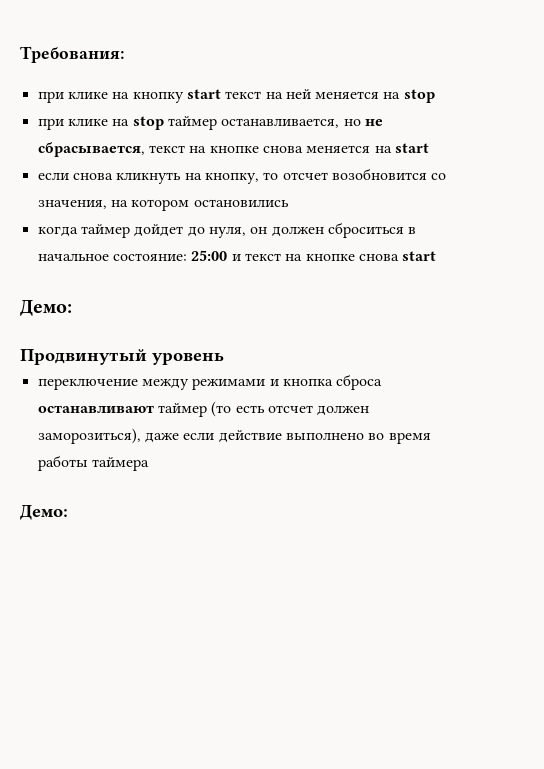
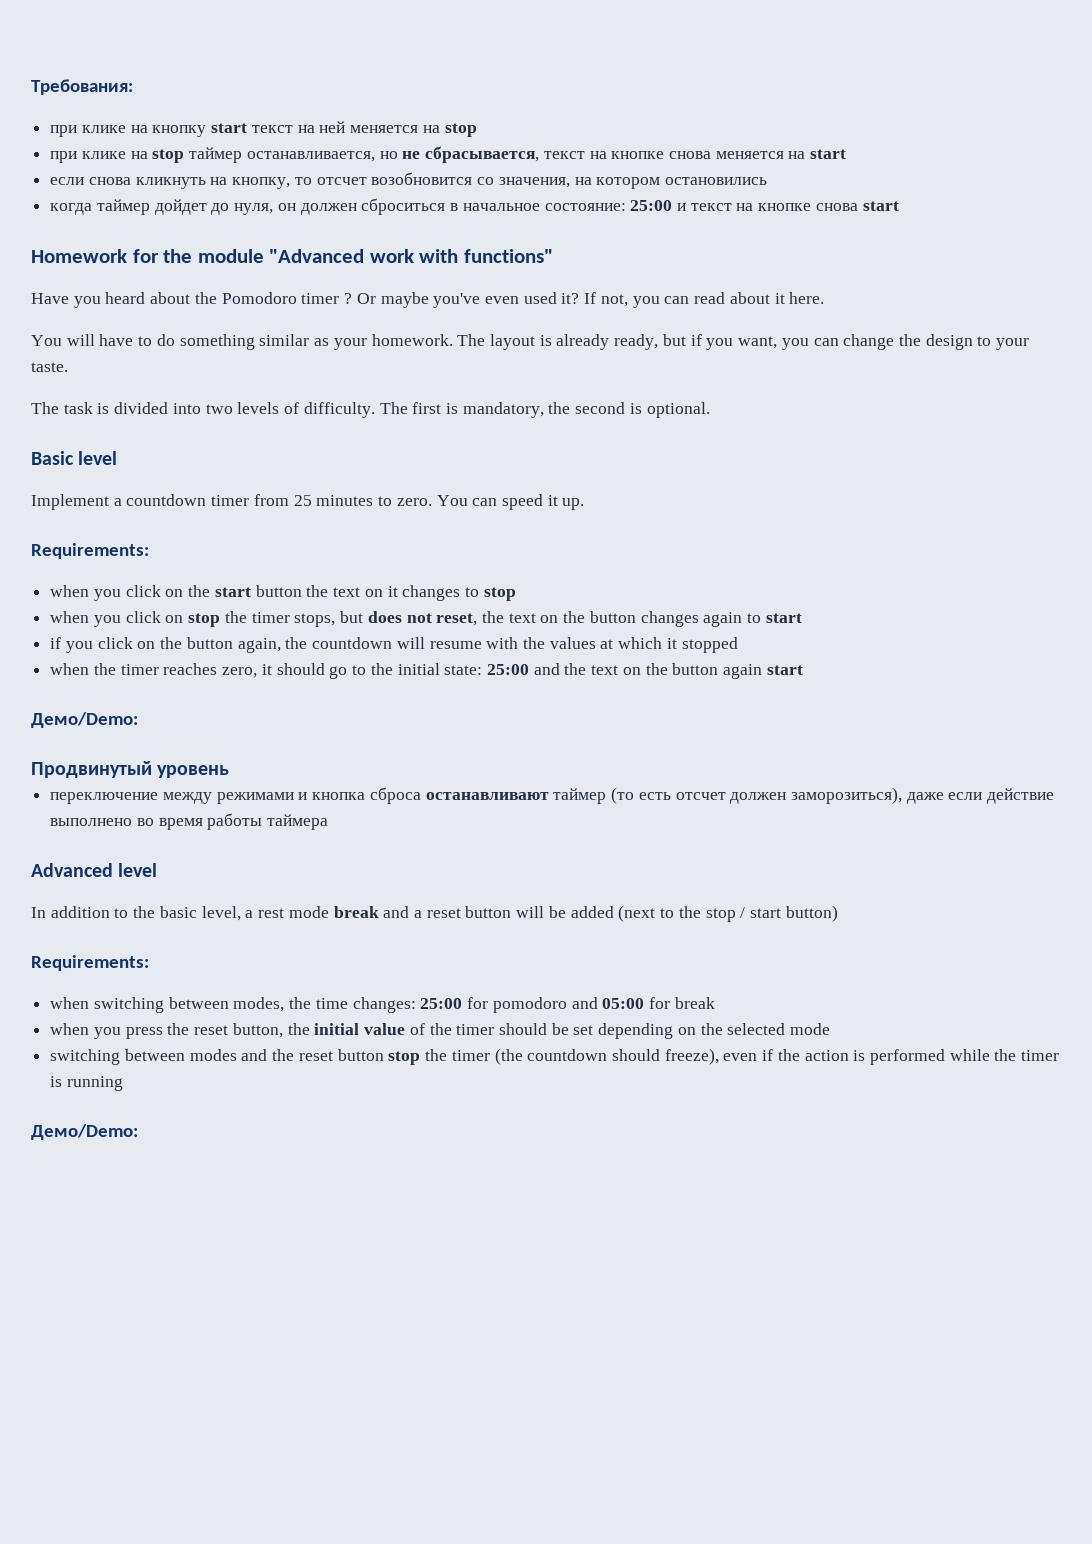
[20,300,72,316] Демо: -> [31,249,553,263] [31,292,825,308] [31,334,1030,350] [31,362,68,372] [31,402,710,418] [31,451,118,465] [31,494,585,510] [31,543,149,559] [50,585,516,601] [50,611,802,627] [50,637,738,653] [50,663,803,679] [31,712,138,728] Homework for the module "Advanced work with functions" // Have you heard about the Pomodoro timer ? Or maybe you've even used it? If not, you can read about it here. // You will have to do something similar as your homework. The layout is already ready, but if you want, you can change the design to your taste. // The task is divided into two levels of difficulty. The first is mandatory, the second is optional. // Basic level // Implement a countdown timer from 25 minutes to zero. You can speed it up. // Requirements: // when you click on the start button the text on it changes to stop // when you click on stop the timer stops, but does not reset, the text on the button changes again to start // if you click on the button again, the countdown will resume with the values at which it stopped // when the timer reaches zero, it should go to the initial state: 25:00 and the text on the button again start // Демо/Demo:
[20,505,68,520] Демо: -> [31,863,158,877] [31,905,838,922] [31,955,149,971] [50,997,715,1013] [50,1023,831,1039] [50,1048,1060,1065] [50,1076,123,1091] [31,1124,138,1140] Advanced level // In addition to the basic level, a rest mode break and a reset button will be added (next to the stop / start button) // Requirements: // when switching between modes, the time changes: 25:00 for pomodoro and 05:00 for break // when you press the reset button, the initial value of the timer should be set depending on the selected mode // switching between modes and the reset button stop the timer (the countdown should freeze), even if the action is performed while the timer is running // Демо/Demo:

